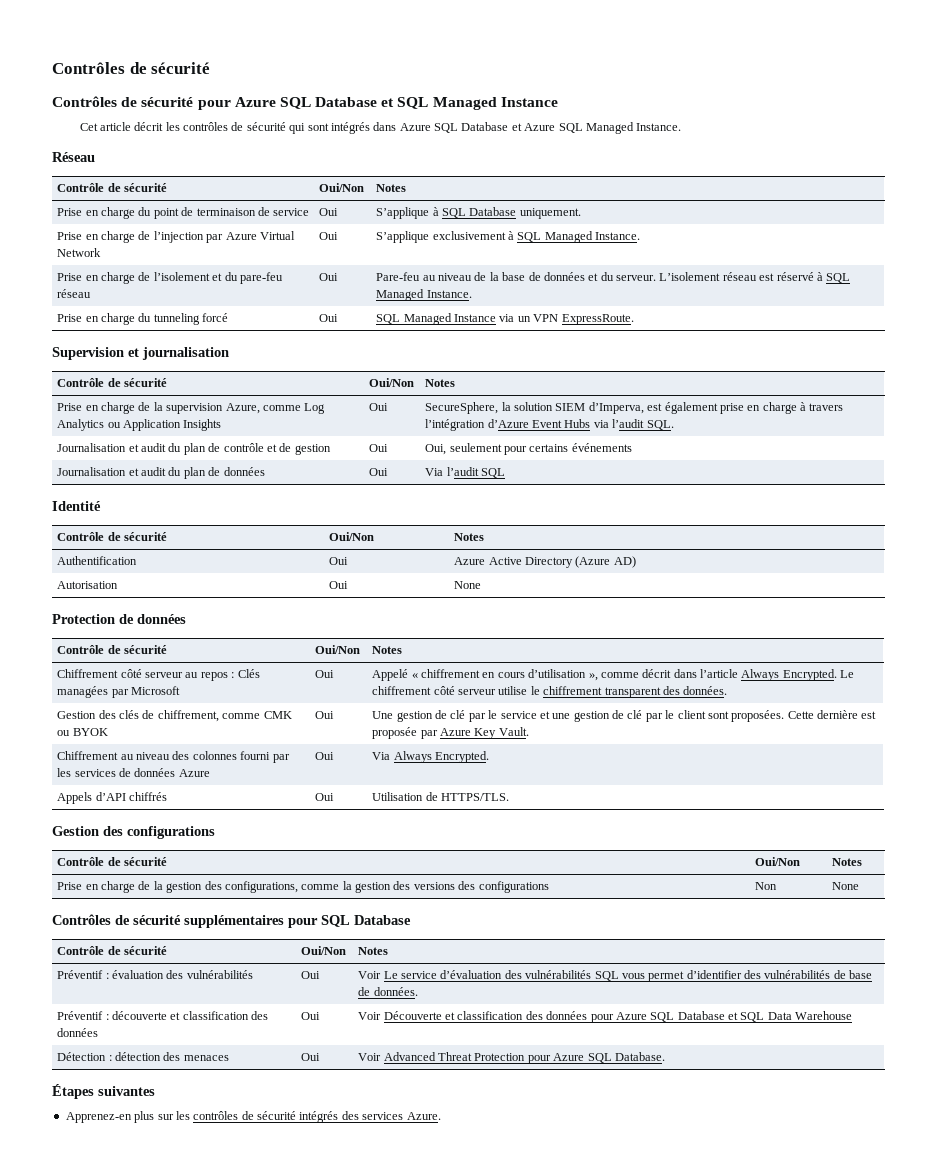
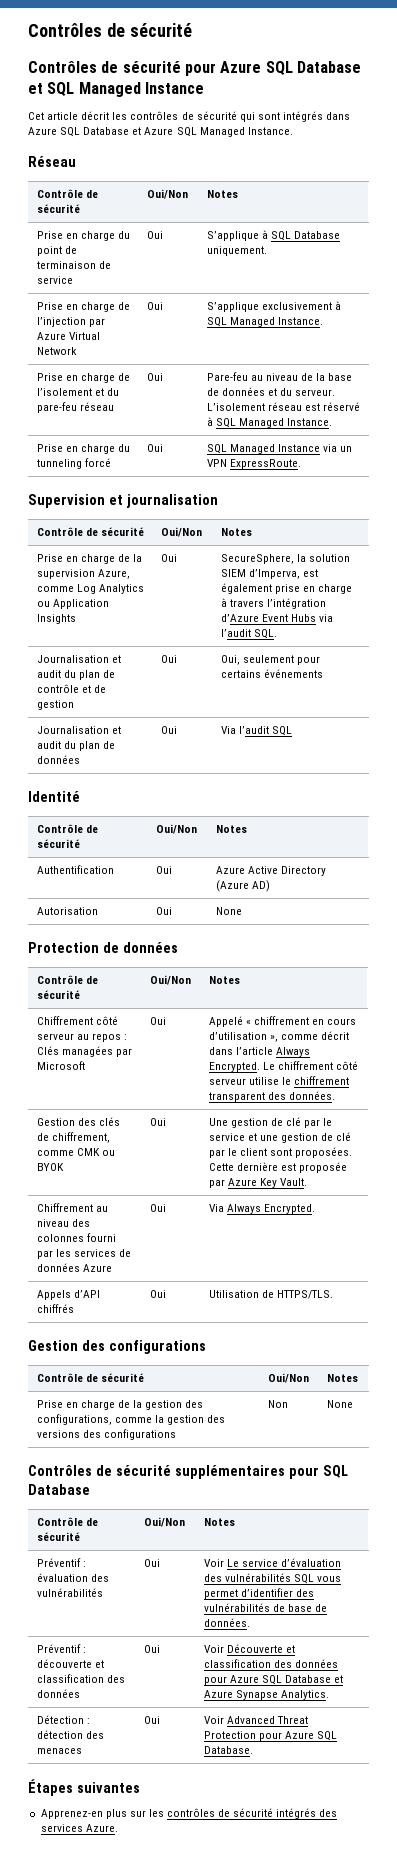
[740,1011,853,1022] SQL Data Warehouse -> [203,1690,329,1700] Azure Synapse Analytics.

